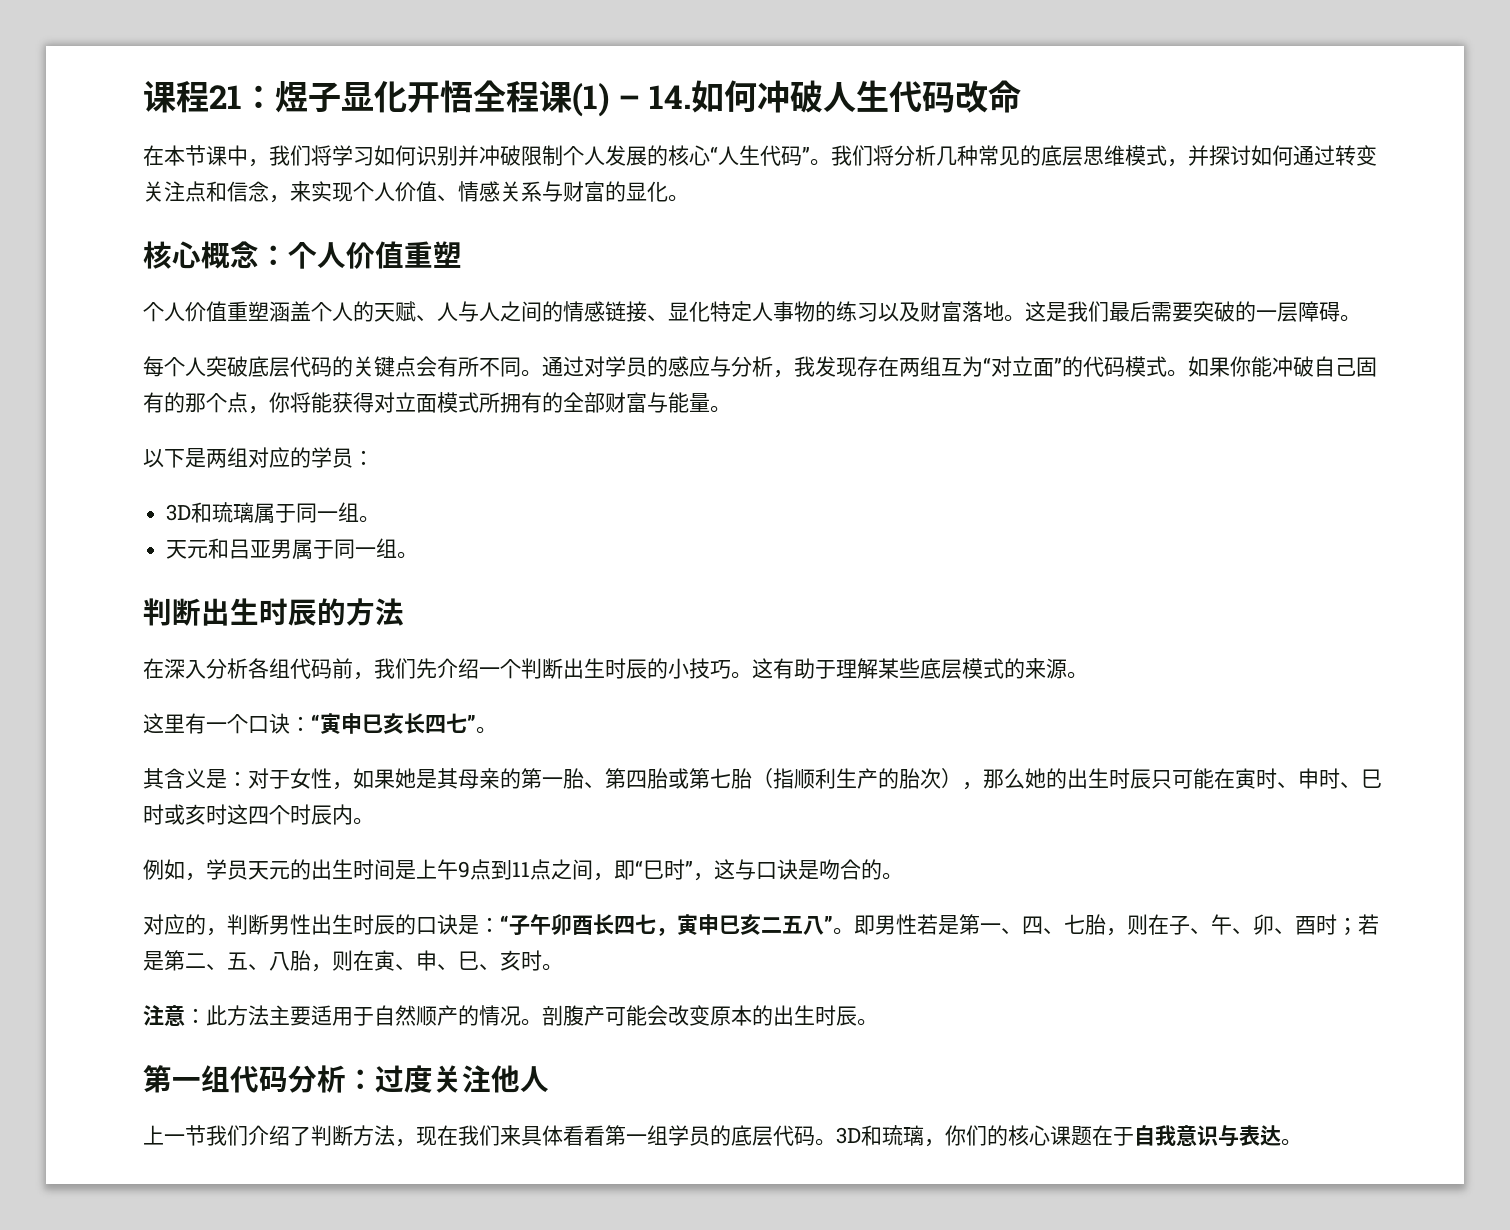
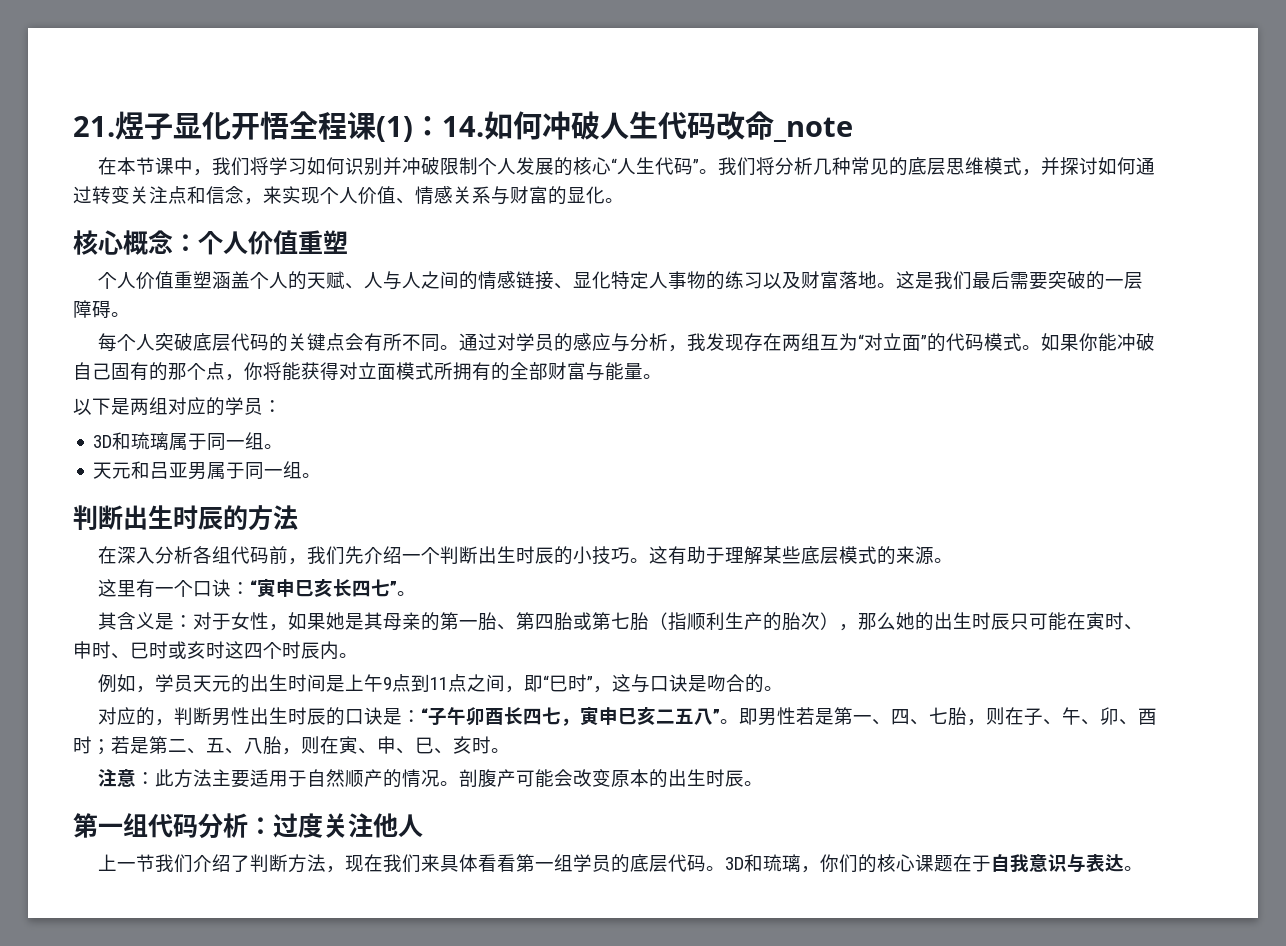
[143,80,275,113] 课程21： -> [73,116,115,137] 21.
[617,95,640,109] – -> [413,116,442,137] ：
(1021, 96) none -> [773,117,853,142] _note

